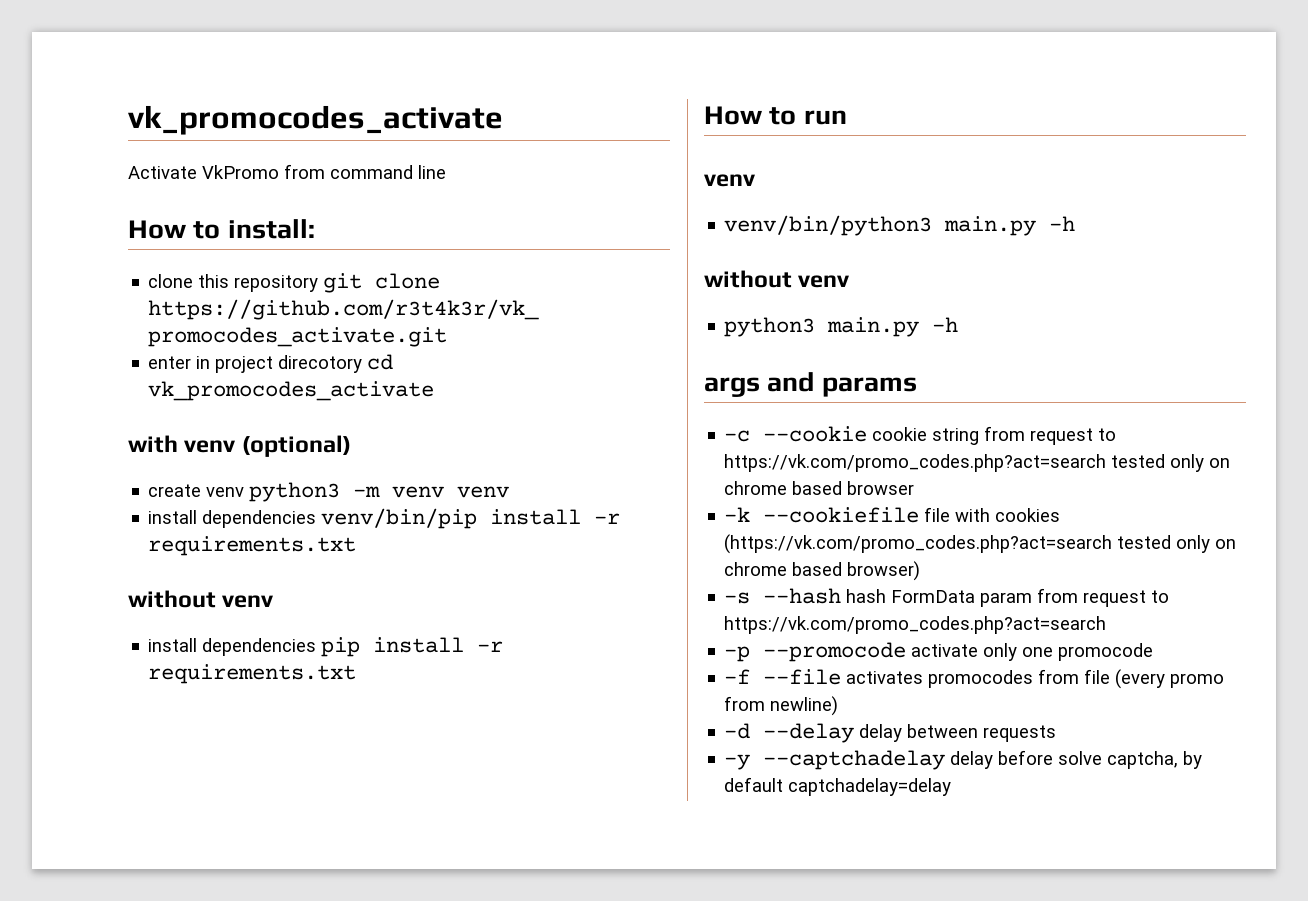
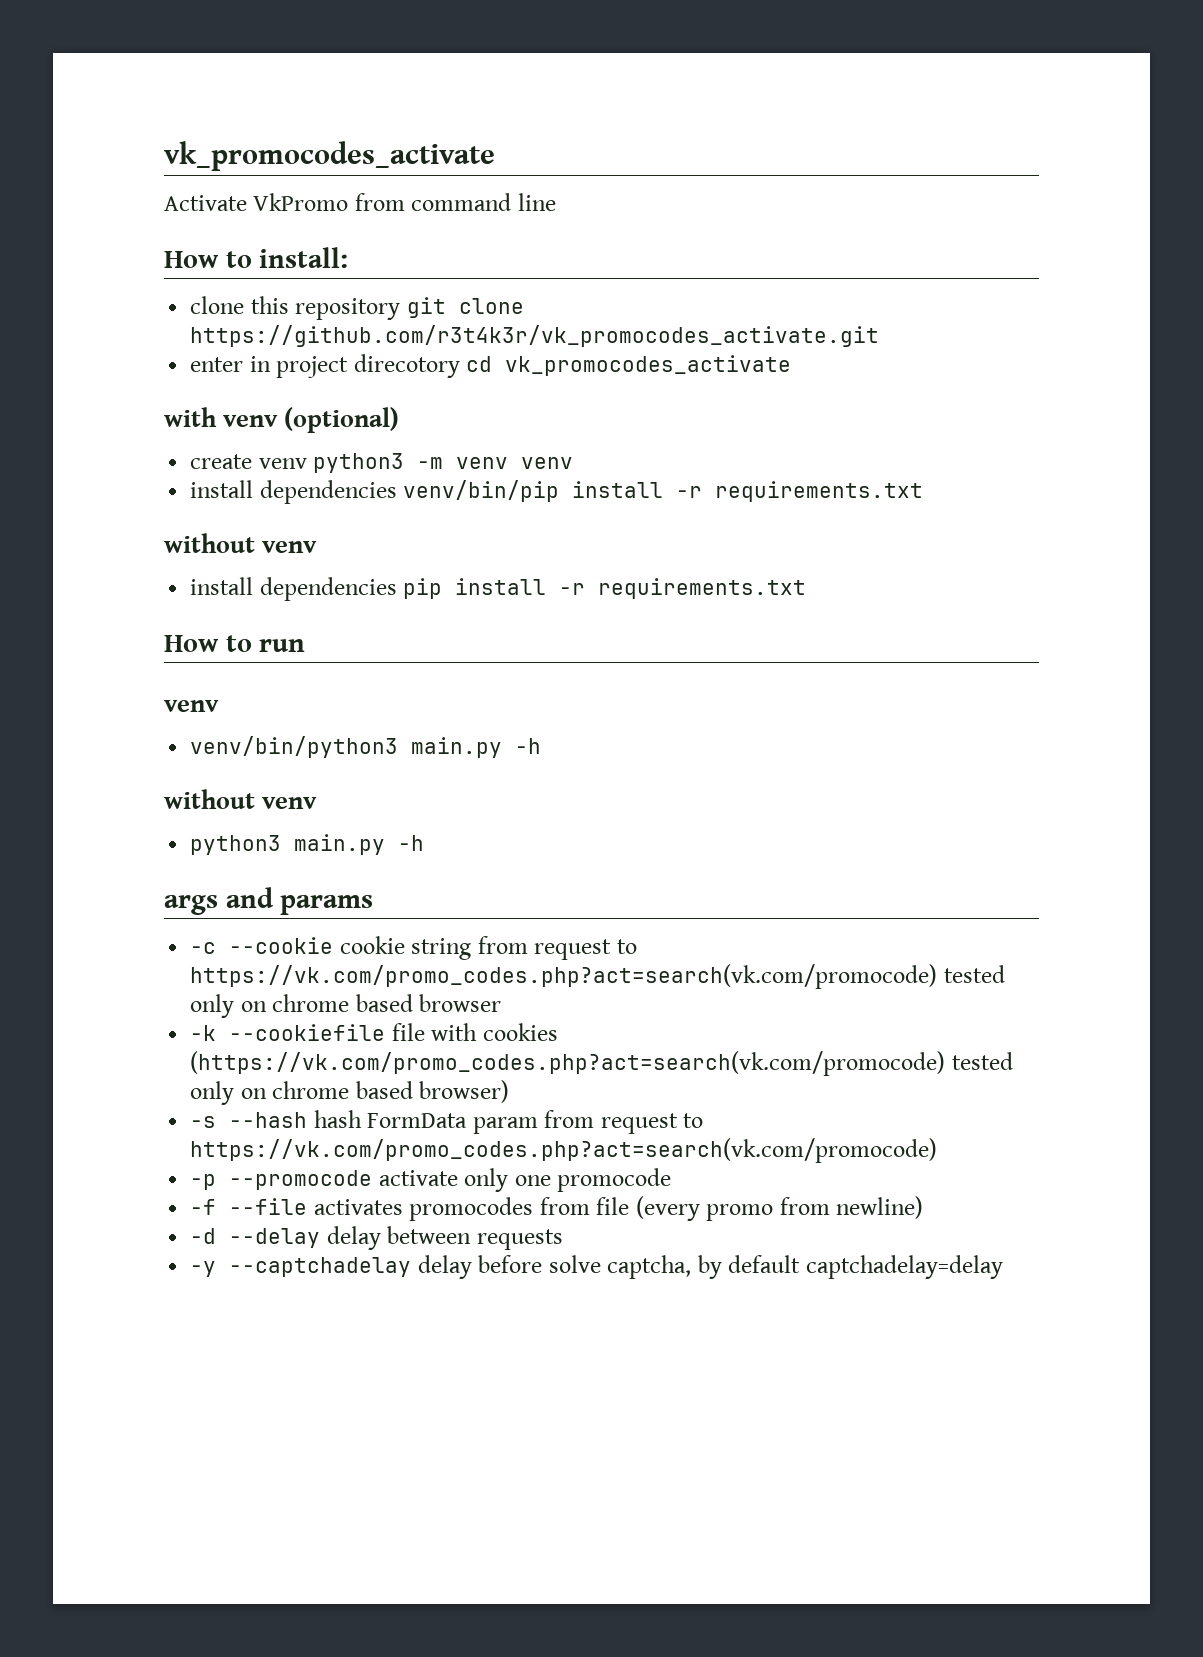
[724,454,1107,472] https://vk.com/promo_codes.php?act=search -> [190,964,938,989] https://vk.com/promo_codes.php?act=search(vk.com/promocode)
[724,534,1113,554] (https://vk.com/promo_codes.php?act=search -> [190,1051,946,1076] (https://vk.com/promo_codes.php?act=search(vk.com/promocode)
[724,616,1107,634] https://vk.com/promo_codes.php?act=search -> [190,1138,938,1163] https://vk.com/promo_codes.php?act=search(vk.com/promocode)

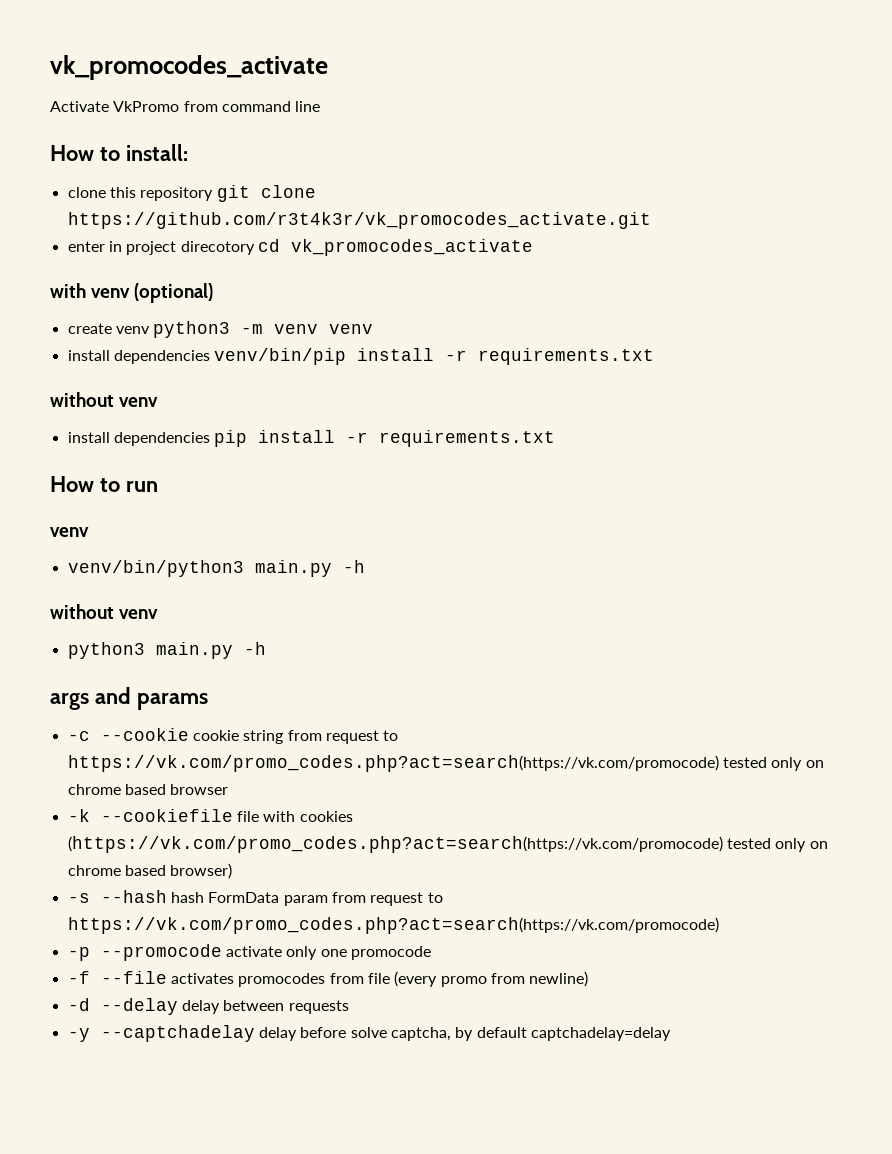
[190,964,938,989] https://vk.com/promo_codes.php?act=search(vk.com/promocode) -> [67,755,719,772] https://vk.com/promo_codes.php?act=search(https://vk.com/promocode)
[190,1051,946,1076] (https://vk.com/promo_codes.php?act=search(vk.com/promocode) -> [67,836,723,853] (https://vk.com/promo_codes.php?act=search(https://vk.com/promocode)
[190,1138,938,1163] https://vk.com/promo_codes.php?act=search(vk.com/promocode) -> [67,917,719,934] https://vk.com/promo_codes.php?act=search(https://vk.com/promocode)

